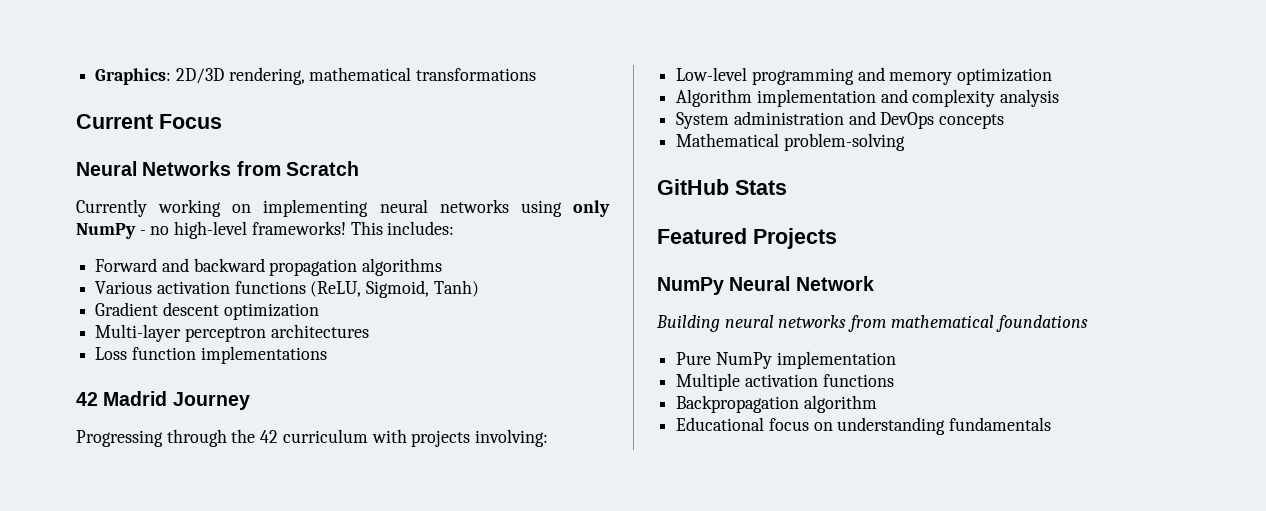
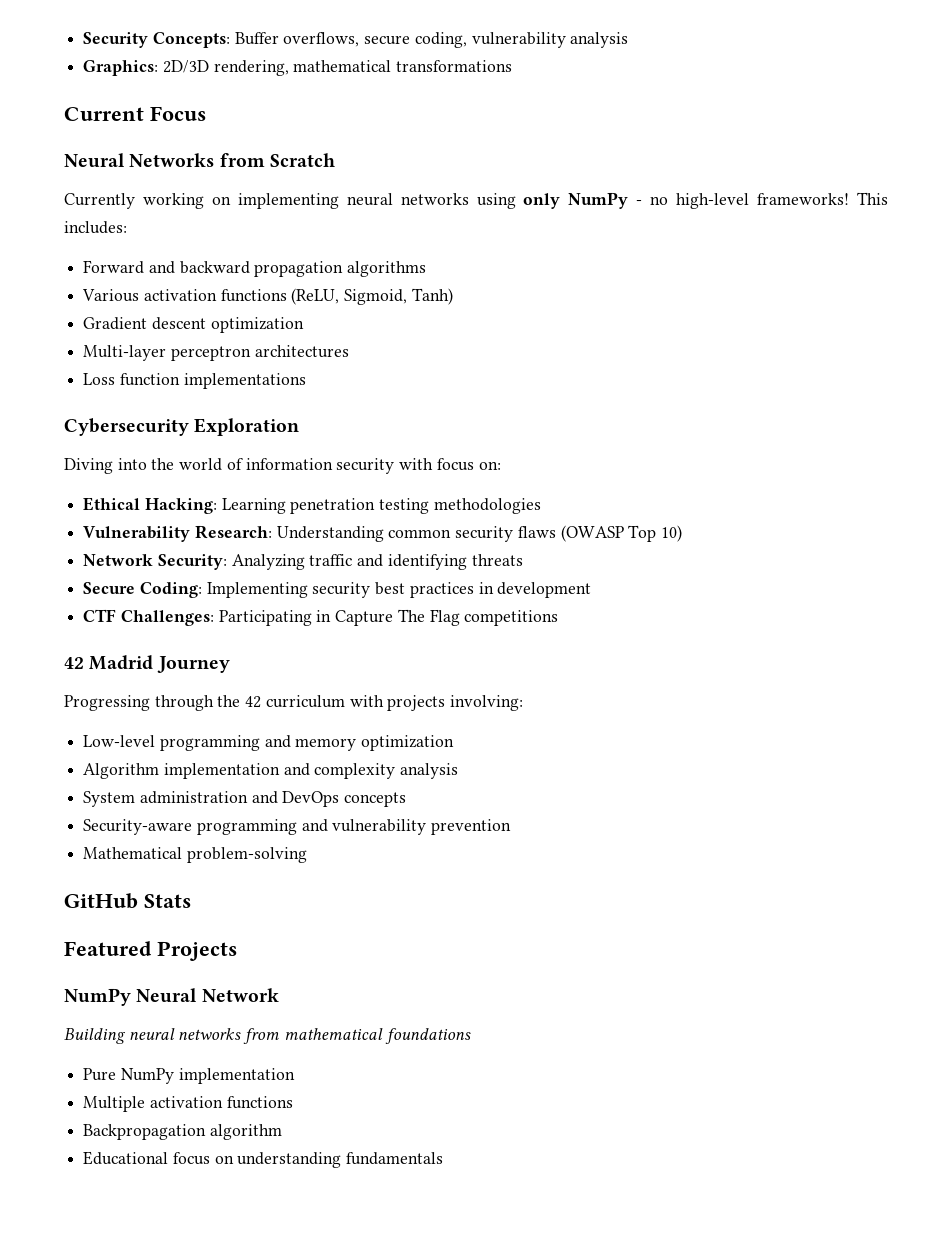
(95, 76) none -> [83,32,629,48] Security Concepts: Buffer overflows, secure coding, vulnerability analysis //
(327, 355) none -> [64,418,300,436] [64,458,501,474] [83,497,541,514] [83,525,683,542] [83,554,523,570] [83,582,592,598] [83,609,559,626] // Cybersecurity Exploration // Diving into the world of information security with focus on: // Ethical Hacking: Learning penetration testing methodologies // Vulnerability Research: Understanding common security flaws (OWASP Top 10) // Network Security: Analyzing traffic and identifying threats // Secure Coding: Implementing security best practices in development // CTF Challenges: Participating in Capture The Flag competitions
(1005, 121) none -> [83,819,512,835] // Security-aware programming and vulnerability prevention

